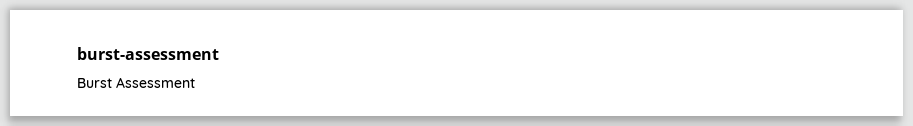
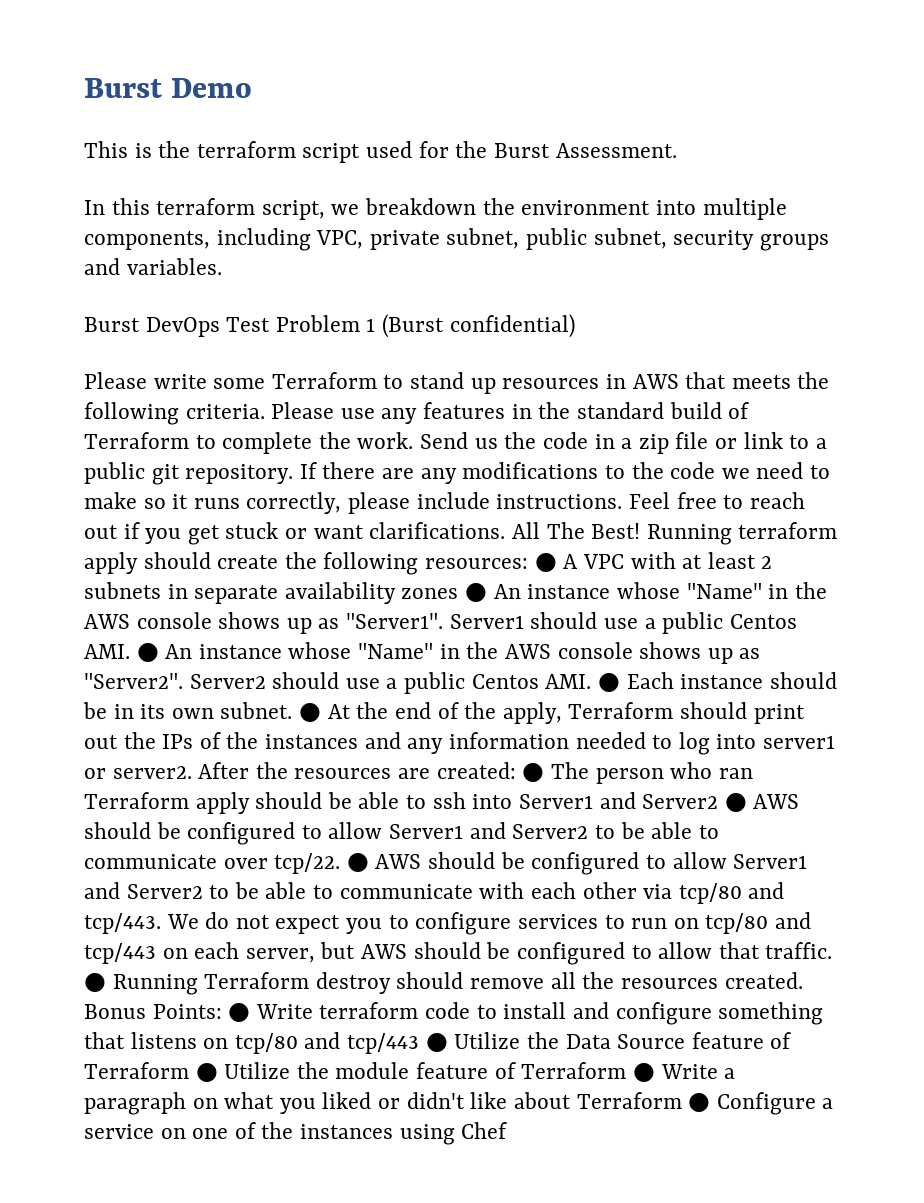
[77,47,219,60] [77,77,195,88] burst-assessment // Burst Assessment -> [84,78,253,98] [84,141,677,163] [84,198,787,220] [84,228,829,251] [84,258,222,275] [84,314,575,338] [84,372,830,394] [84,402,750,425] [84,432,827,454] [84,462,830,485] [84,492,805,514] [84,522,838,545] [84,552,773,575] [84,582,827,604] [84,612,797,634] [84,642,761,664] [84,672,837,694] [83,702,805,724] [84,732,835,755] [84,762,753,784] [84,792,800,814] [84,822,719,845] [84,852,808,875] [84,882,785,904] [84,912,811,935] [84,942,833,965] [84,972,803,995] [84,1002,824,1025] [84,1032,792,1054] [84,1062,736,1082] [84,1092,834,1115] [84,1122,508,1145] Burst Demo // This is the terraform script used for the Burst Assessment. // In this terraform script, we breakdown the environment into multiple components, including VPC, private subnet, public subnet, security groups and variables. // Burst DevOps Test Problem 1 (Burst confidential) // Please write some Terraform to stand up resources in AWS that meets the following criteria. Please use any features in the standard build of Terraform to complete the work. Send us the code in a zip file or link to a public git repository. If there are any modifications to the code we need to make so it runs correctly, please include instructions. Feel free to reach out if you get stuck or want clarifications. All The Best! Running terraform apply should create the following resources: ● A VPC with at least 2 subnets in separate availability zones ● An instance whose "Name" in the AWS console shows up as "Server1". Server1 should use a public Centos AMI. ● An instance whose "Name" in the AWS console shows up as "Server2". Server2 should use a public Centos AMI. ● Each instance should be in its own subnet. ● At the end of the apply, Terraform should print out the IPs of the instances and any information needed to log into server1 or server2. After the resources are created: ● The person who ran Terraform apply should be able to ssh into Server1 and Server2 ● AWS should be configured to allow Server1 and Server2 to be able to communicate over tcp/22. ● AWS should be configured to allow Server1 and Server2 to be able to communicate with each other via tcp/80 and tcp/443. We do not expect you to configure services to run on tcp/80 and tcp/443 on each server, but AWS should be configured to allow that traffic. ● Running Terraform destroy should remove all the resources created. Bonus Points: ● Write terraform code to install and configure something that listens on tcp/80 and tcp/443 ● Utilize the Data Source feature of Terraform ● Utilize the module feature of Terraform ● Write a paragraph on what you liked or didn't like about Terraform ● Configure a service on one of the instances using Chef

